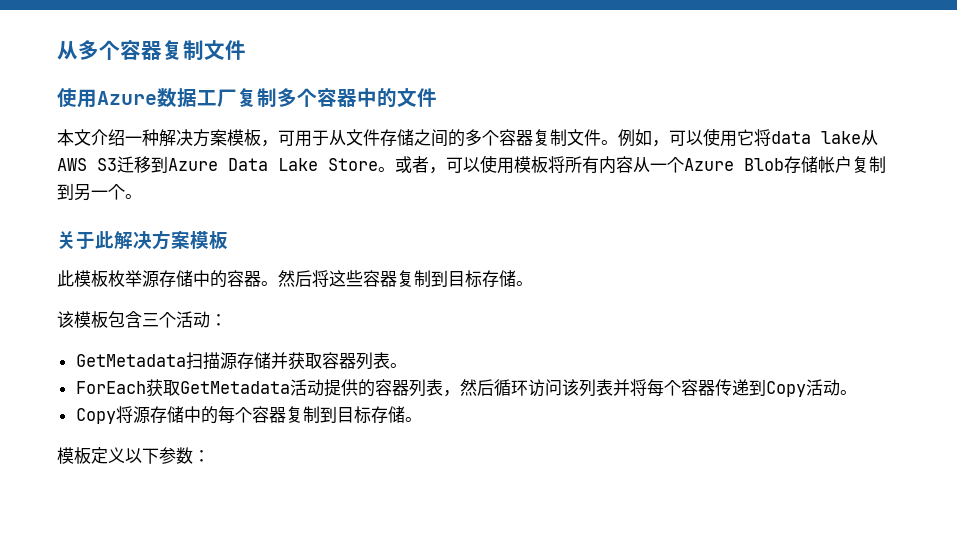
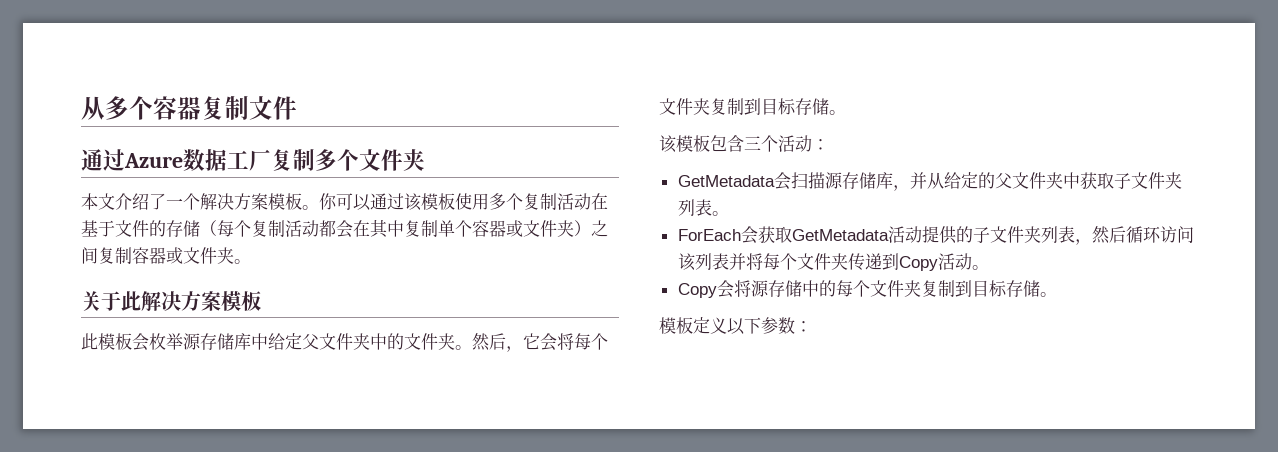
[57,88,97,108] 使用 -> [81,149,125,171] 通过
[317,88,437,108] 容器中的文件 -> [359,149,425,171] 文件夹
[125,128,878,147] [57,155,886,174] [57,183,125,201] 一种解决方案模板，可用于从文件存储之间的多个容器复制文件。例如，可以使用它将data lake从AWS S3迁移到Azure Data Lake Store。或者，可以使用模板将所有内容从一个Azure Blob存储帐户复制到另一个 -> [149,193,608,211] [81,219,608,238] [81,247,234,264] 了一个解决方案模板。你可以通过该模板使用多个复制活动在基于文件的存储（每个复制活动都会在其中复制单个容器或文件夹）之间复制容器或文件夹
(108, 278) none -> [132,333,149,351] 会
[193,270,397,288] 中的容器。然后将这些容器 -> [234,333,608,352] [659,98,710,115] 库中给定父文件夹中的文件夹。然后，它会将每个文件夹
(186, 360) none -> [773,172,791,190] 会
[270,352,356,370] 并获取容器 -> [875,172,1182,191] 库，并从给定的父文件夹中获取子文件夹
(146, 387) none -> [740,226,758,244] 会
[374,379,409,396] 容器 -> [972,226,1041,243] 子文件夹
[680,379,715,396] 容器 -> [796,253,848,270] 文件夹
(116, 416) none -> [716,280,734,298] 会
[251,406,286,423] 容器 -> [869,280,921,297] 文件夹

